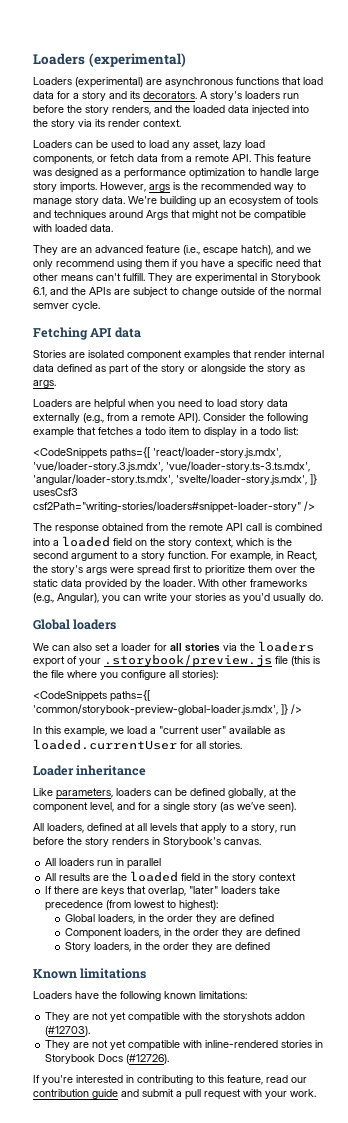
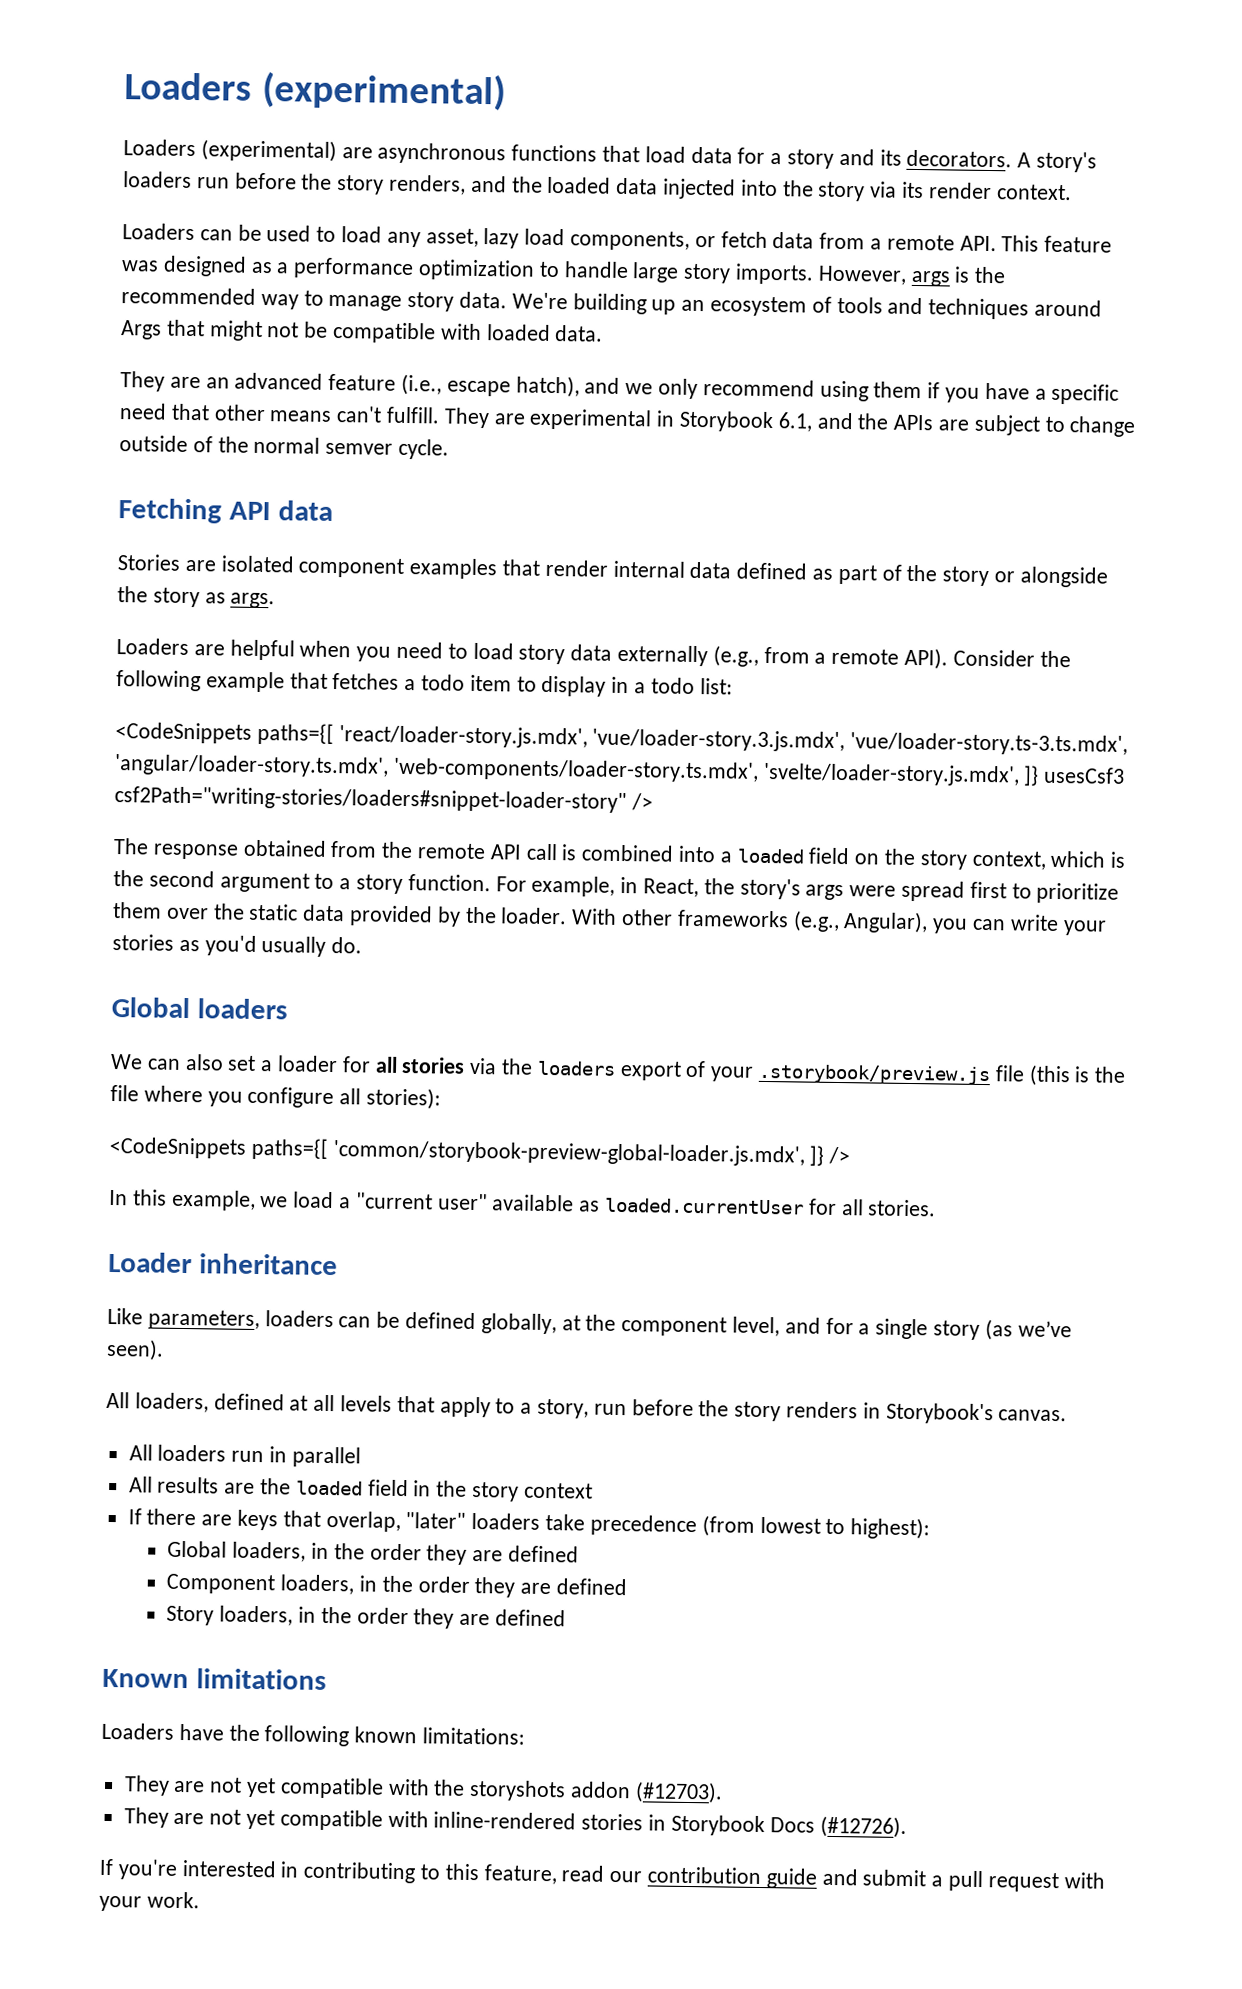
(173, 479) none -> [392,757,759,783] 'web-components/loader-story.ts.mdx',

